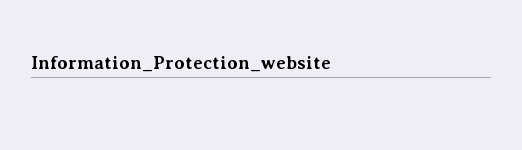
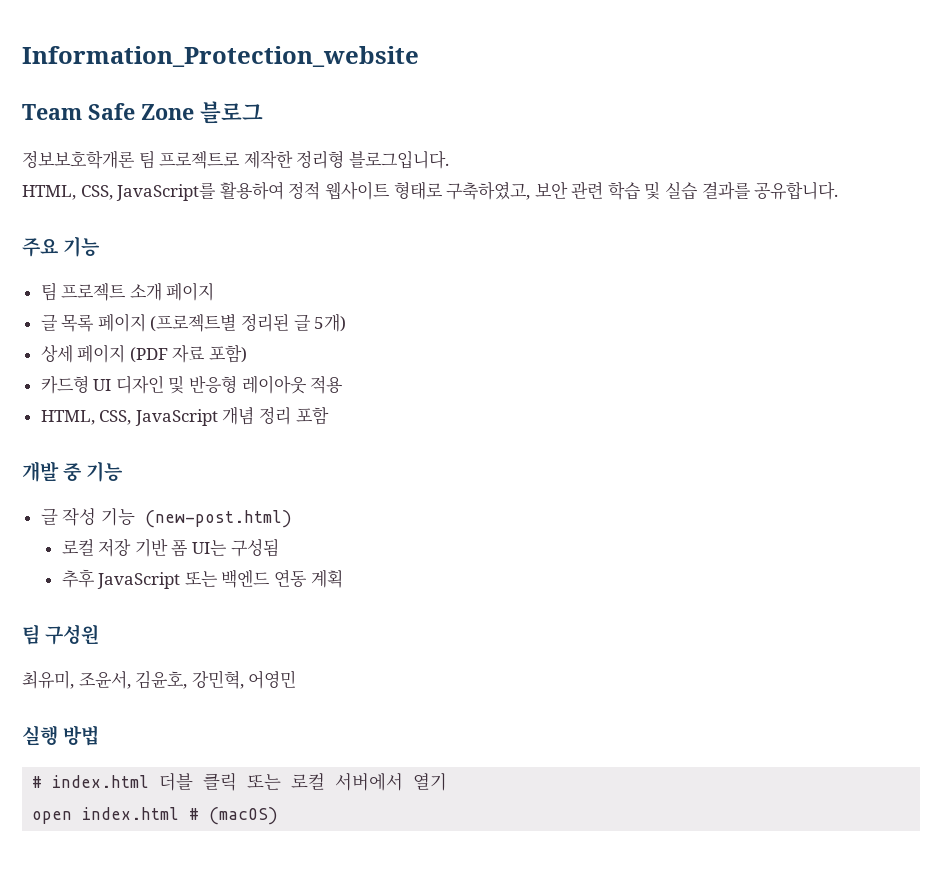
(331, 64) none -> [22,101,263,124] [22,150,449,169] [22,181,839,201] [22,236,101,257] [40,282,215,301] [40,313,347,332] [40,344,248,363] [40,375,344,394] [40,406,329,426] [22,461,124,482] [40,508,293,528] [61,539,279,557] [61,569,343,589] [22,624,100,645] [22,670,297,689] [22,725,100,746] [32,772,448,791] [32,807,279,825] // Team Safe Zone 블로그 // 정보보호학개론 팀 프로젝트로 제작한 정리형 블로그입니다. // HTML, CSS, JavaScript를 활용하여 정적 웹사이트 형태로 구축하였고, 보안 관련 학습 및 실습 결과를 공유합니다. // 주요 기능 // 팀 프로젝트 소개 페이지 // 글 목록 페이지 (프로젝트별 정리된 글 5개) // 상세 페이지 (PDF 자료 포함) // 카드형 UI 디자인 및 반응형 레이아웃 적용 // HTML, CSS, JavaScript 개념 정리 포함 // 개발 중 기능 // 글 작성 기능 (new-post.html) // 로컬 저장 기반 폼 UI는 구성됨 // 추후 JavaScript 또는 백엔드 연동 계획 // 팀 구성원 // 최유미, 조윤서, 김윤호, 강민혁, 어영민 // 실행 방법 // # index.html 더블 클릭 또는 로컬 서버에서 열기 // open index.html # (macOS)

